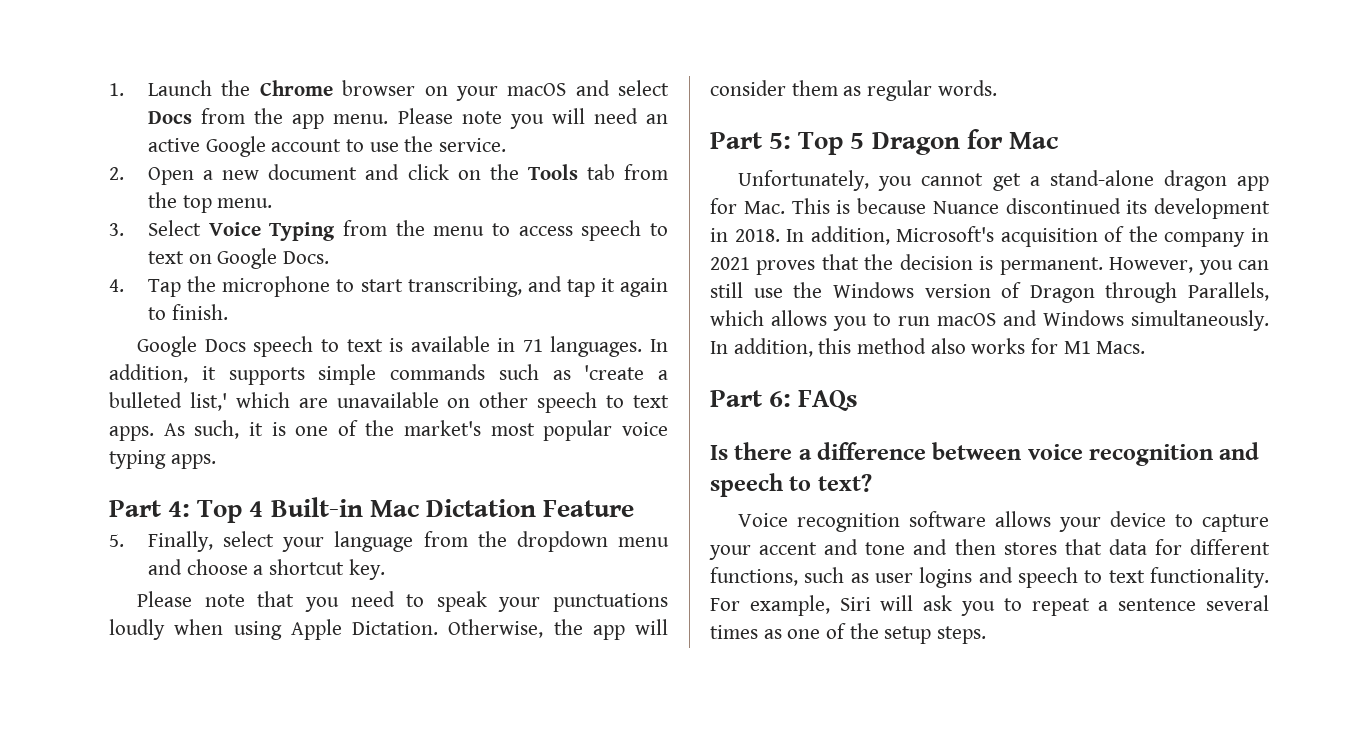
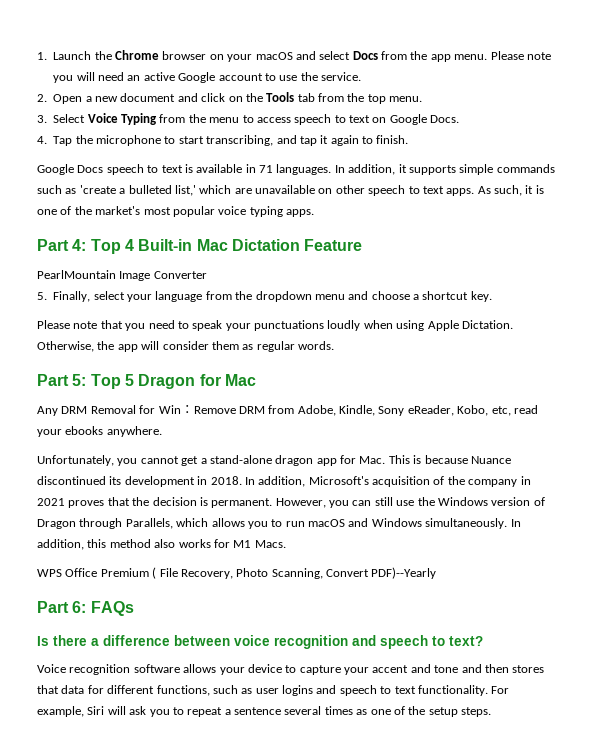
(635, 508) none -> [37,270,207,281] // PearlMountain Image Converter
(1058, 140) none -> [37,405,538,416] [37,426,162,437] // Any DRM Removal for Win：Remove DRM from Adobe, Kindle, Sony eReader, Kobo, etc, read your ebooks anywhere.
(1146, 347) none -> [37,567,437,579] // WPS Office Premium ( File Recovery, Photo Scanning, Convert PDF)--Yearly

